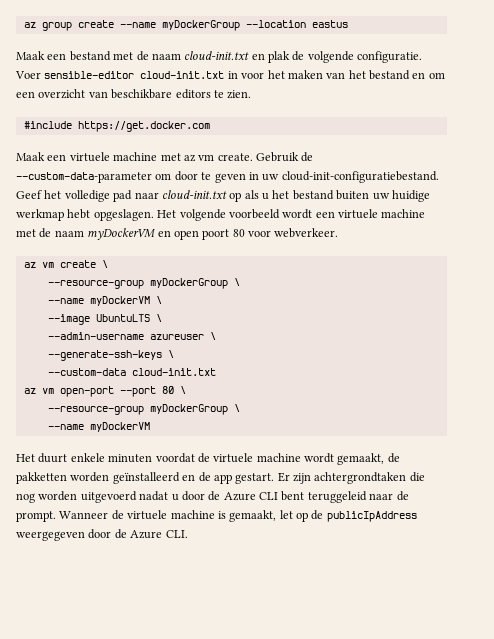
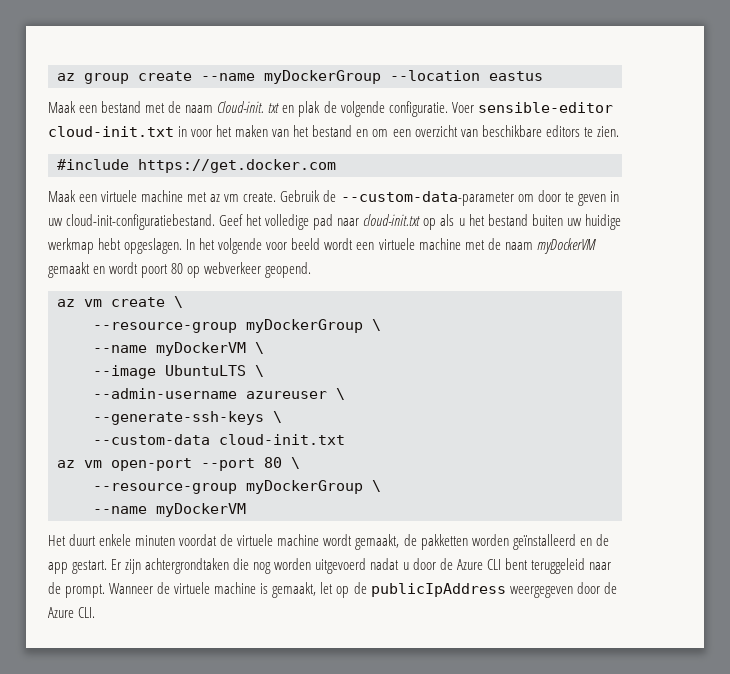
[184,51,250,60] cloud-init.txt -> [217,101,280,113] Cloud-init. txt
[157,209,280,221] Het volgende voorbeeld -> [186,238,321,254] In het volgende voor beeld
[157,228,339,240] en open poort 80 voor webverkeer. -> [48,262,312,278] gemaakt en wordt poort 80 op webverkeer geopend.

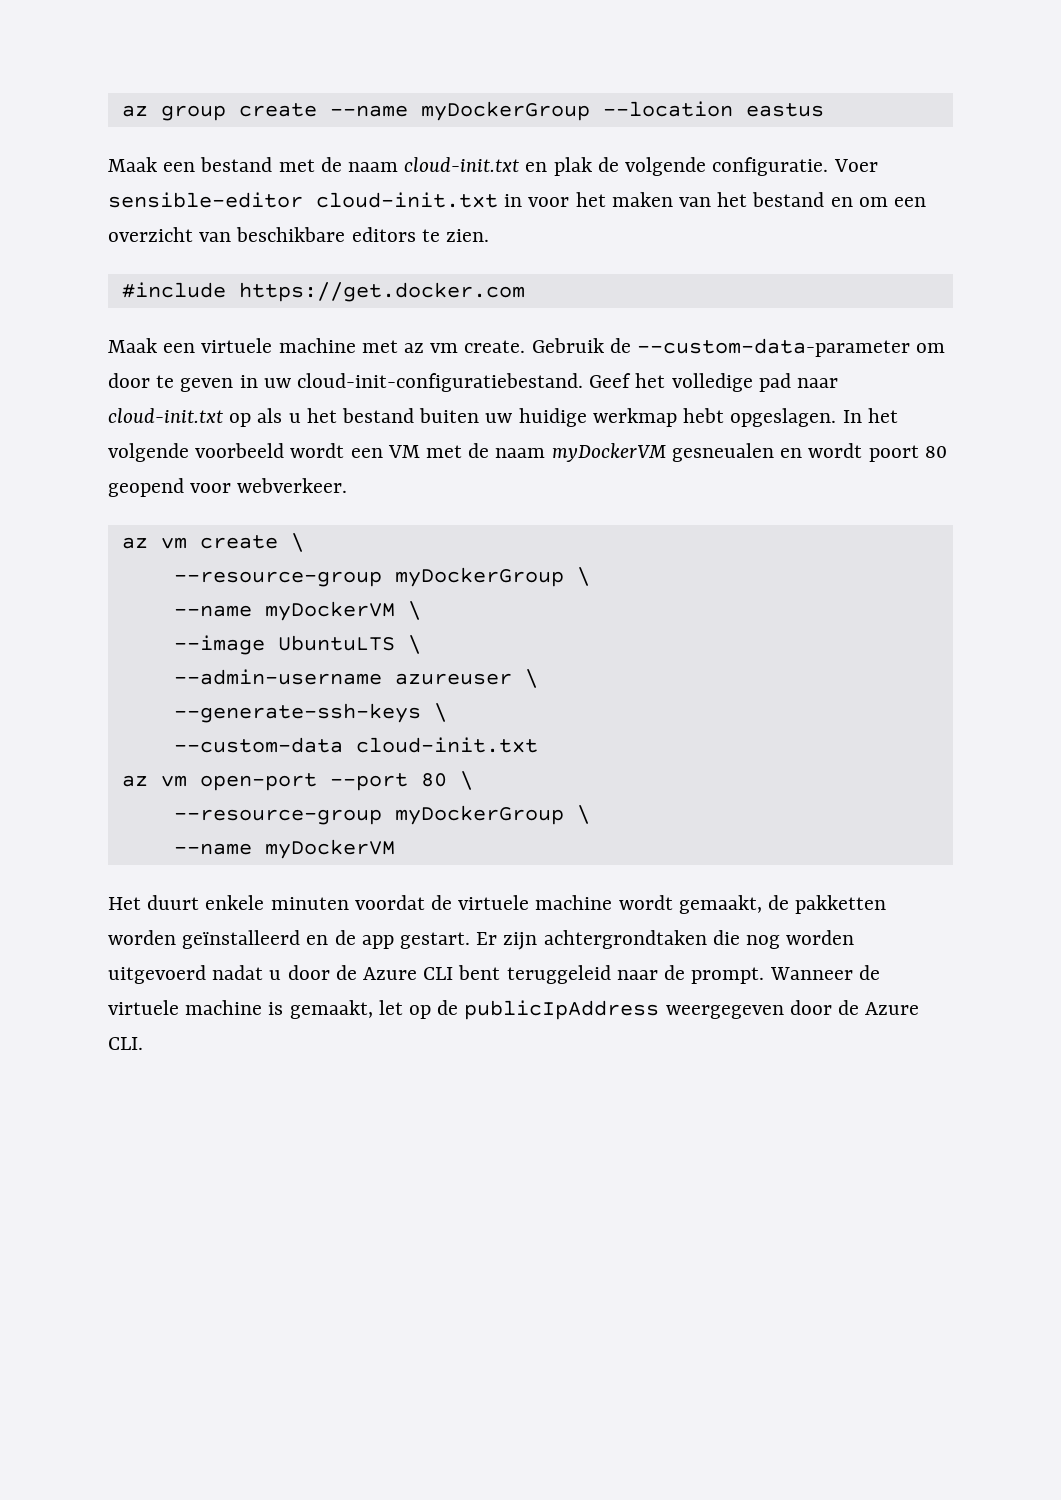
[217,101,280,113] Cloud-init. txt -> [404,157,520,172] cloud-init.txt
[266,238,461,250] voor beeld wordt een virtuele machine -> [195,443,420,458] voorbeeld wordt een VM
[48,262,90,278] gemaakt -> [671,443,774,462] gesneualen
[187,262,312,278] op webverkeer geopend. -> [108,478,348,497] geopend voor webverkeer.

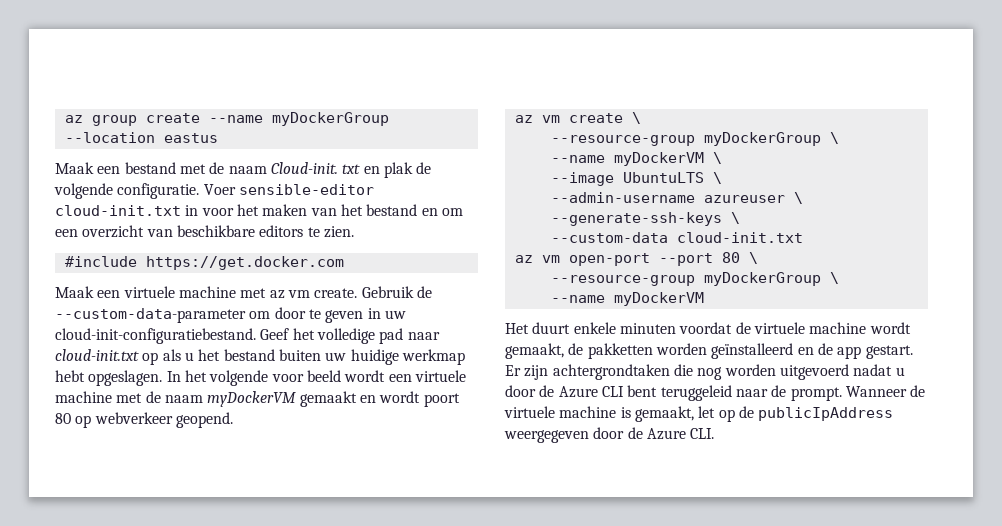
[404,157,520,172] cloud-init.txt -> [270,162,361,174] Cloud-init. txt
[195,443,420,458] voorbeeld wordt een VM -> [271,370,466,382] [55,391,112,403] voor beeld wordt een virtuele machine
[671,443,774,462] gesneualen -> [299,391,357,407] gemaakt
[108,478,348,497] geopend voor webverkeer. -> [75,412,233,428] op webverkeer geopend.

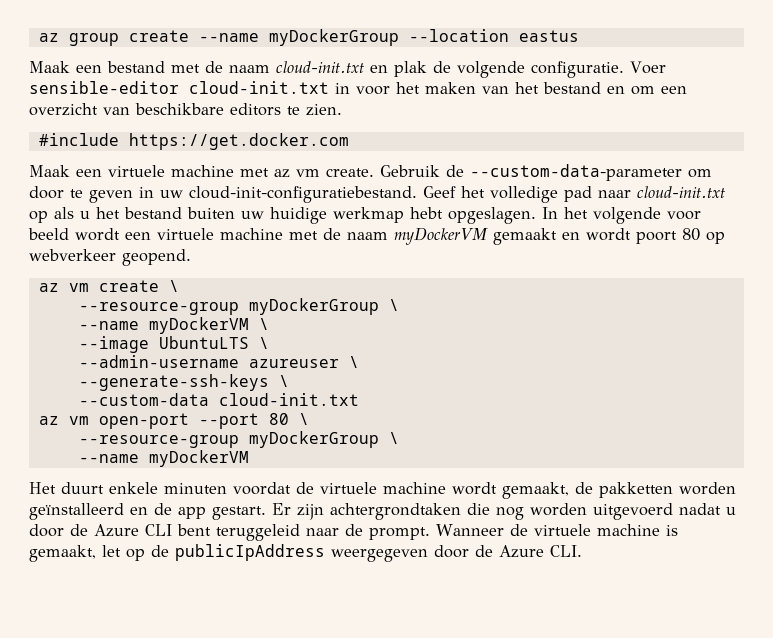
[270,162,361,174] Cloud-init. txt -> [276,61,364,73] cloud-init.txt

